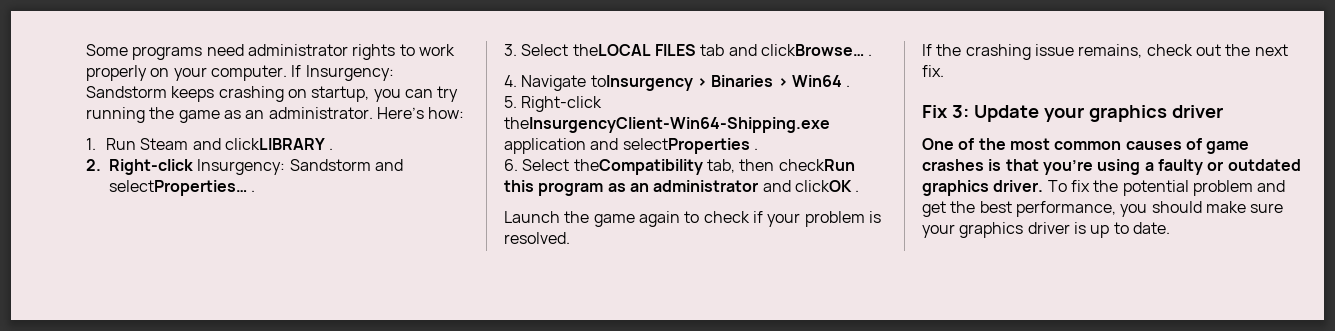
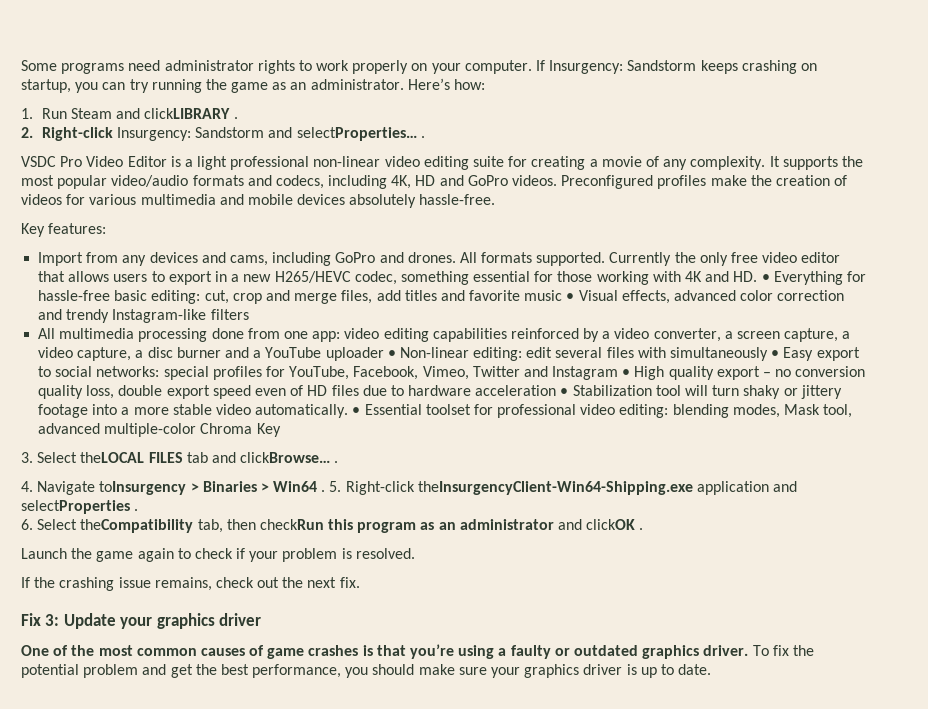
(256, 191) none -> [21,156,863,170] [21,175,848,189] [21,194,496,208] [21,223,107,237] [38,252,841,266] [38,271,866,285] [38,290,845,304] [38,309,249,323] [38,328,851,342] [38,347,860,361] [38,366,866,380] [38,385,842,399] [38,404,853,418] [38,423,281,437] // VSDC Pro Video Editor is a light professional non-linear video editing suite for creating a movie of any complexity. It supports the most popular video/audio formats and codecs, including 4K, HD and GoPro videos. Preconfigured profiles make the creation of videos for various multimedia and mobile devices absolutely hassle-free. // Key features: // Import from any devices and cams, including GoPro and drones. All formats supported. Сurrently the only free video editor that allows users to export in a new H265/HEVC codec, something essential for those working with 4K and HD. • Everything for hassle-free basic editing: cut, crop and merge files, add titles and favorite music • Visual effects, advanced color correction and trendy Instagram-like filters // All multimedia processing done from one app: video editing capabilities reinforced by a video converter, a screen capture, a video capture, a disc burner and a YouTube uploader • Non-linear editing: edit several files with simultaneously • Easy export to social networks: special profiles for YouTube, Facebook, Vimeo, Twitter and Instagram • High quality export – no conversion quality loss, double export speed even of HD files due to hardware acceleration • Stabilization tool will turn shaky or jittery footage into a more stable video automatically. • Essential toolset for professional video editing: blending modes, Mask tool, advanced multiple-color Chroma Key
(851, 86) // -> (326, 491) none

